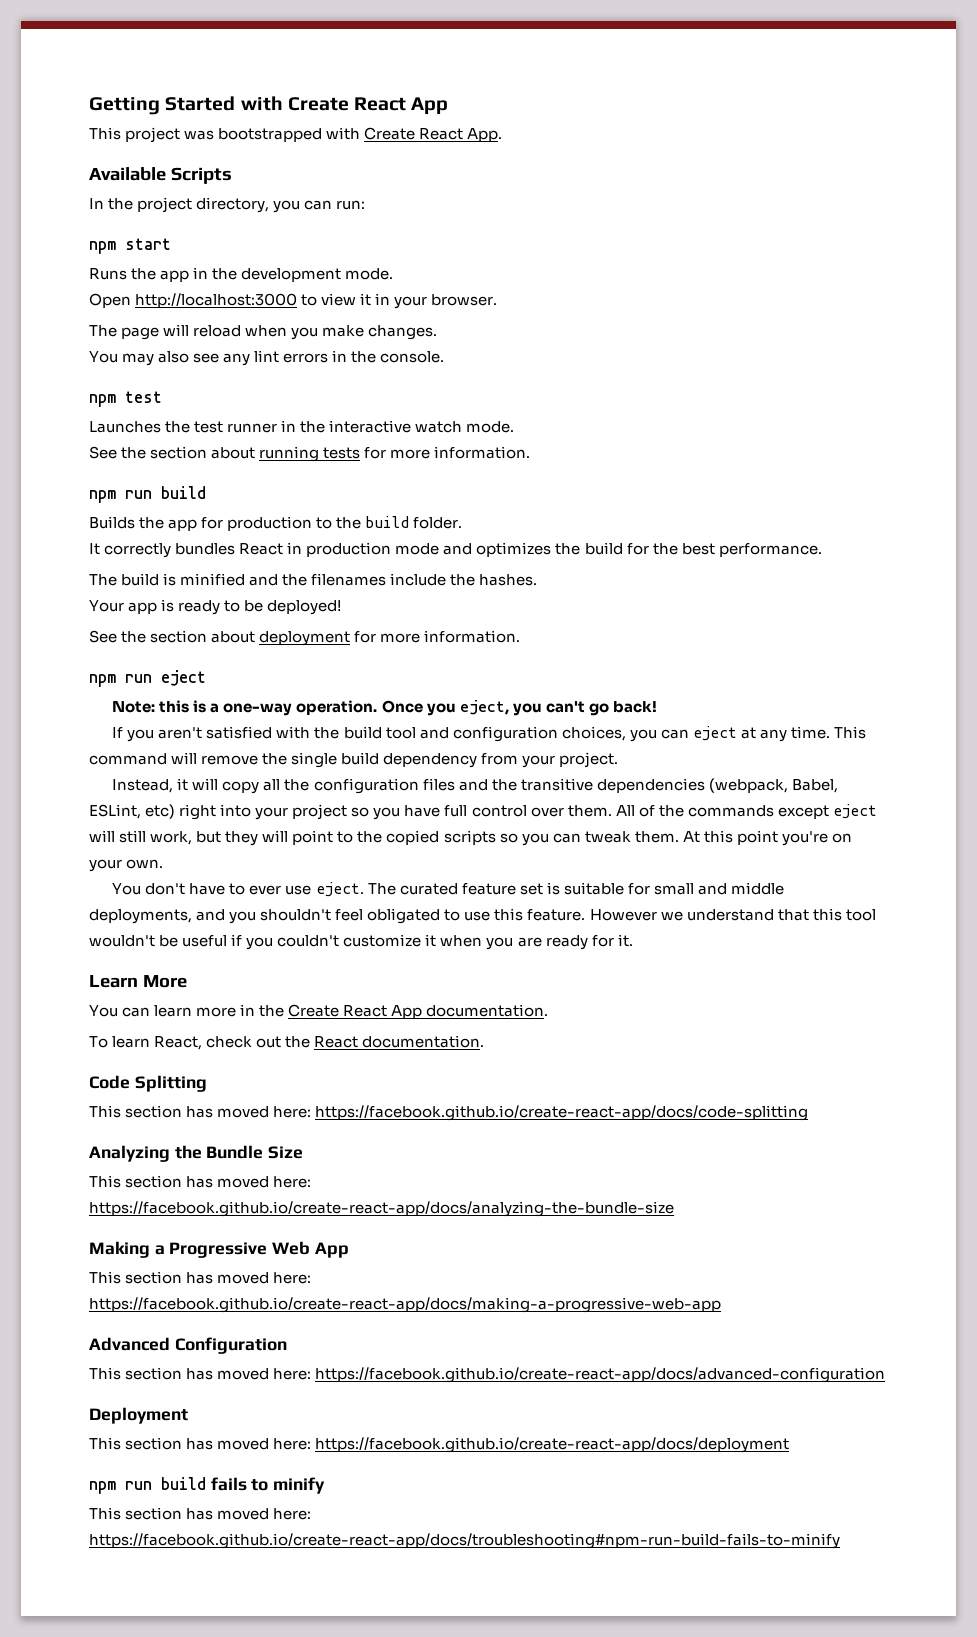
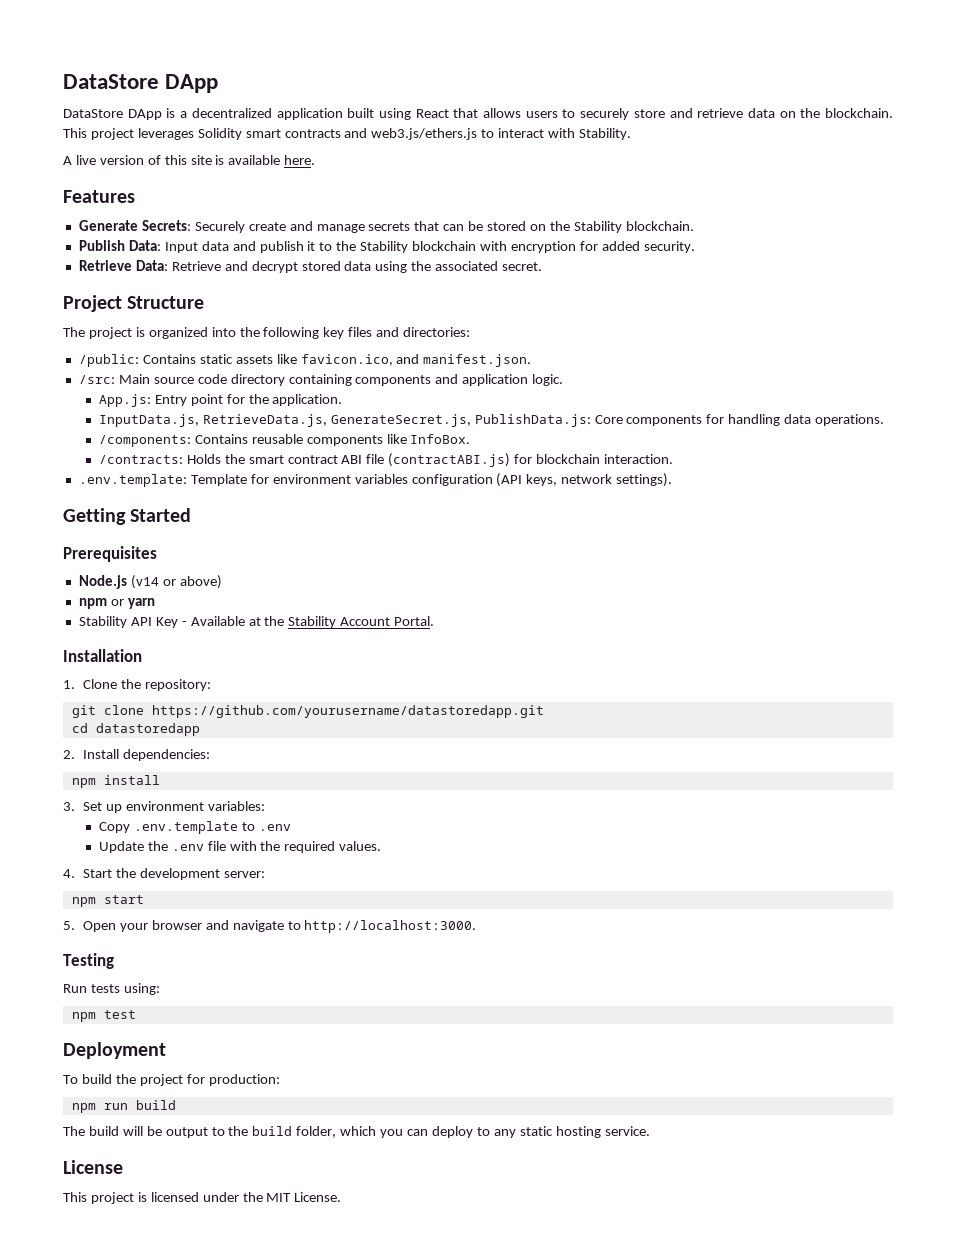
[89,96,449,115] [89,127,503,143] [89,167,232,184] [89,197,366,213] [89,238,171,254] [89,267,394,282] [89,293,498,309] [89,324,438,340] [89,350,445,366] [89,391,162,407] [89,420,515,433] [89,446,531,462] [89,486,206,503] [89,516,463,531] [89,542,822,558] [89,573,538,586] [89,599,342,615] [89,630,521,646] [89,670,206,687] [112,700,657,716] [112,726,867,742] [89,752,619,768] [112,778,838,794] [89,804,877,820] [89,830,852,846] [89,859,164,872] [112,882,784,897] [89,908,876,924] [89,934,633,950] [89,975,187,988] [89,1004,549,1019] [89,1035,485,1050] [89,1075,207,1092] [89,1105,809,1121] [89,1145,304,1162] [89,1175,312,1188] [89,1201,674,1217] [89,1241,349,1258] [89,1271,312,1284] [89,1297,721,1313] [89,1337,287,1354] [89,1367,886,1383] [89,1407,188,1424] [89,1437,790,1453] [89,1477,326,1494] [89,1507,312,1520] [89,1533,840,1549] Getting Started with Create React App // This project was bootstrapped with Create React App. // Available Scripts // In the project directory, you can run: // npm start // Runs the app in the development mode. // Open http://localhost:3000 to view it in your browser. // The page will reload when you make changes. // You may also see any lint errors in the console. // npm test // Launches the test runner in the interactive watch mode. // See the section about running tests for more information. // npm run build // Builds the app for production to the build folder. // It correctly bundles React in production mode and optimizes the build for the best performance. // The build is minified and the filenames include the hashes. // Your app is ready to be deployed! // See the section about deployment for more information. // npm run eject // Note: this is a one-way operation. Once you eject, you can't go back! // If you aren't satisfied with the build tool and configuration choices, you can eject at any time. This command will remove the single build dependency from your project. // Instead, it will copy all the configuration files and the transitive dependencies (webpack, Babel, ESLint, etc) right into your project so you have full control over them. All of the commands except eject will still work, but they will point to the copied scripts so you can tweak them. At this point you're on your own. // You don't have to ever use eject. The curated feature set is suitable for small and middle deployments, and you shouldn't feel obligated to use this feature. However we understand that this tool wouldn't be useful if you couldn't customize it when you are ready for it. // Learn More // You can learn more in the Create React App documentation. // To learn React, check out the React documentation. // Code Splitting // This section has moved here: https://facebook.github.io/create-react-app/docs/code-splitting // Analyzing the Bundle Size // This section has moved here: https://facebook.github.io/create-react-app/docs/analyzing-the-bundle-size // Making a Progressive Web App // This section has moved here: https://facebook.github.io/create-react-app/docs/making-a-progressive-web-app // Advanced Configuration // This section has moved here: https://facebook.github.io/create-react-app/docs/advanced-configuration // Deployment // This section has moved here: https://facebook.github.io/create-react-app/docs/deployment // npm run build fails to minify // This section has moved here: https://facebook.github.io/create-react-app/docs/troubleshooting#npm-run-build-fails-to-minify -> [63,74,219,93] [63,108,894,120] [63,128,632,140] [63,155,316,165] [63,190,135,203] [78,220,694,233] [78,240,695,253] [78,260,543,273] [63,295,205,312] [63,327,471,339] [78,354,532,367] [78,374,564,386] [98,394,343,407] [98,414,885,427] [98,434,471,447] [98,453,674,467] [78,473,673,487] [63,508,192,525] [63,546,157,562] [78,575,222,589] [78,598,155,609] [78,616,435,628] [63,649,142,662] [63,679,211,691] [71,705,544,718] [71,723,200,736] [63,749,210,761] [71,775,160,788] [63,801,265,813] [98,821,291,834] [98,841,382,853] [63,868,265,880] [71,895,144,907] [63,920,477,933] [63,953,114,969] [63,983,160,995] [71,1010,136,1022] [63,1042,166,1059] [63,1074,280,1086] [71,1100,176,1113] [63,1126,650,1138] [63,1160,123,1174] [63,1192,342,1204] DataStore DApp // DataStore DApp is a decentralized application built using React that allows users to securely store and retrieve data on the blockchain. This project leverages Solidity smart contracts and web3.js/ethers.js to interact with Stability. // A live version of this site is available here. // Features // Generate Secrets: Securely create and manage secrets that can be stored on the Stability blockchain. // Publish Data: Input data and publish it to the Stability blockchain with encryption for added security. // Retrieve Data: Retrieve and decrypt stored data using the associated secret. // Project Structure // The project is organized into the following key files and directories: // /public: Contains static assets like favicon.ico, and manifest.json. // /src: Main source code directory containing components and application logic. // App.js: Entry point for the application. // InputData.js, RetrieveData.js, GenerateSecret.js, PublishData.js: Core components for handling data operations. // /components: Contains reusable components like InfoBox. // /contracts: Holds the smart contract ABI file (contractABI.js) for blockchain interaction. // .env.template: Template for environment variables configuration (API keys, network settings). // Getting Started // Prerequisites // Node.js (v14 or above) // npm or yarn // Stability API Key - Available at the Stability Account Portal. // Installation // 1. Clone the repository: // git clone https://github.com/yourusername/datastoredapp.git // cd datastoredapp // 2. Install dependencies: // npm install // 3. Set up environment variables: // Copy .env.template to .env // Update the .env file with the required values. // 4. Start the development server: // npm start // 5. Open your browser and navigate to http://localhost:3000. // Testing // Run tests using: // npm test // Deployment // To build the project for production: // npm run build // The build will be output to the build folder, which you can deploy to any static hosting service. // License // This project is licensed under the MIT License.

